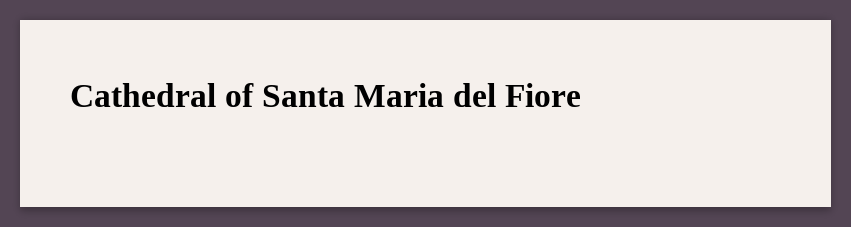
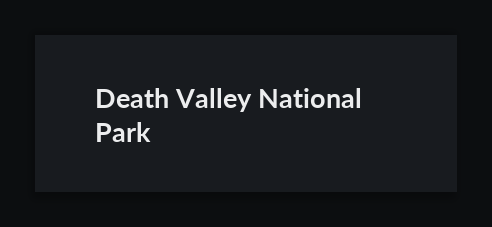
[70,83,582,107] Cathedral of Santa Maria del Fiore -> [95,88,363,112] [95,122,151,142] Death Valley National Park

